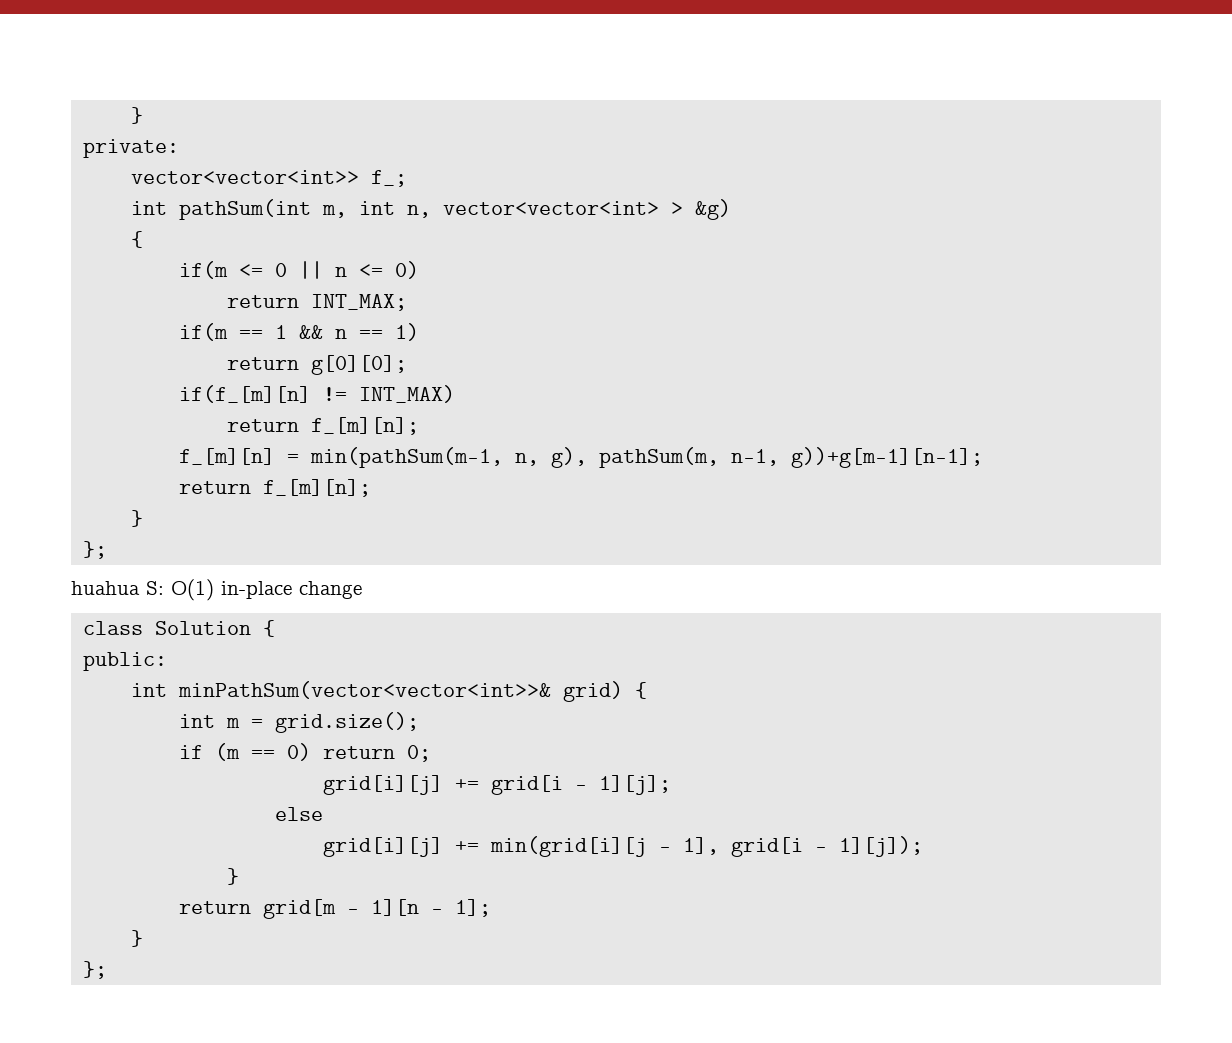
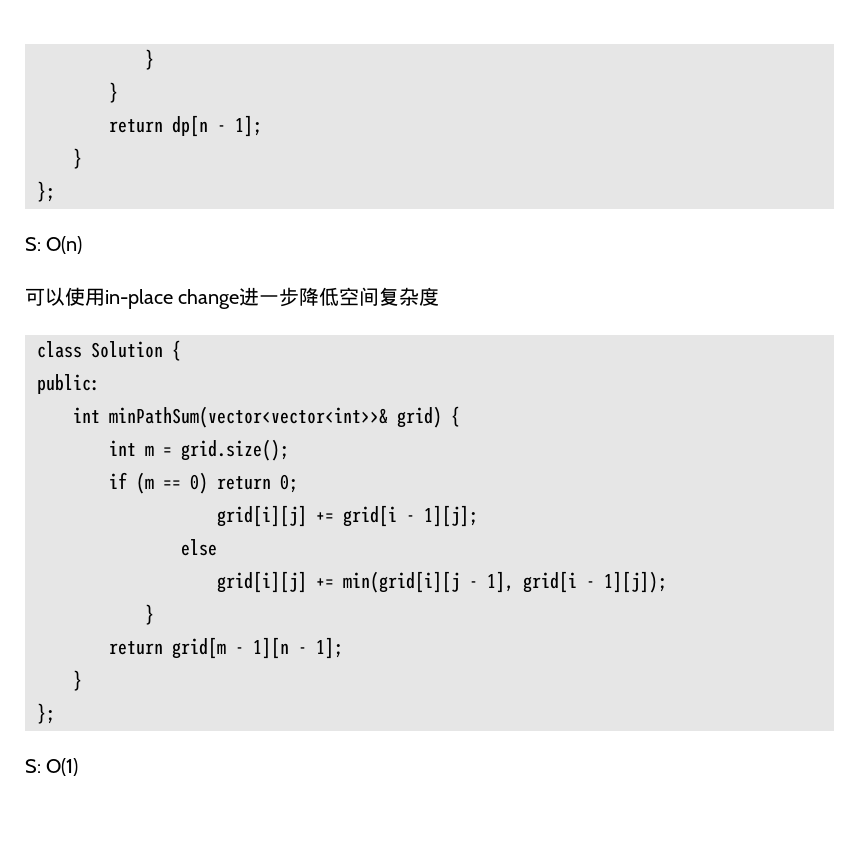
[131,107,144,124] [83,139,180,158] [131,170,408,187] [131,199,732,220] [131,231,144,248] [179,261,420,279] [227,294,408,311] [179,323,420,341] [227,355,408,375] [179,385,456,403] [227,417,420,435] [179,447,984,468] [179,479,372,497] [131,510,144,527] [83,541,108,559] [71,579,362,601] } // private: // vector<vector<int>> f_; // int pathSum(int m, int n, vector<vector<int> > &g) // { // if(m <= 0 || n <= 0) // return INT_MAX; // if(m == 1 && n == 1) // return g[0][0]; // if(f_[m][n] != INT_MAX) // return f_[m][n]; // f_[m][n] = min(pathSum(m-1, n, g), pathSum(m, n-1, g))+g[m-1][n-1]; // return f_[m][n]; // } // }; // huahua S: O(1) in-place change -> [145,49,154,70] [109,82,118,103] [109,115,262,137] [73,148,82,169] [37,181,55,202] [25,236,83,254] [25,287,440,309] } // } // return dp[n - 1]; // } // }; // S: O(n) // 可以使用in-place change进一步降低空间复杂度
(108, 970) none -> [25,758,79,776] // S: O(1)

